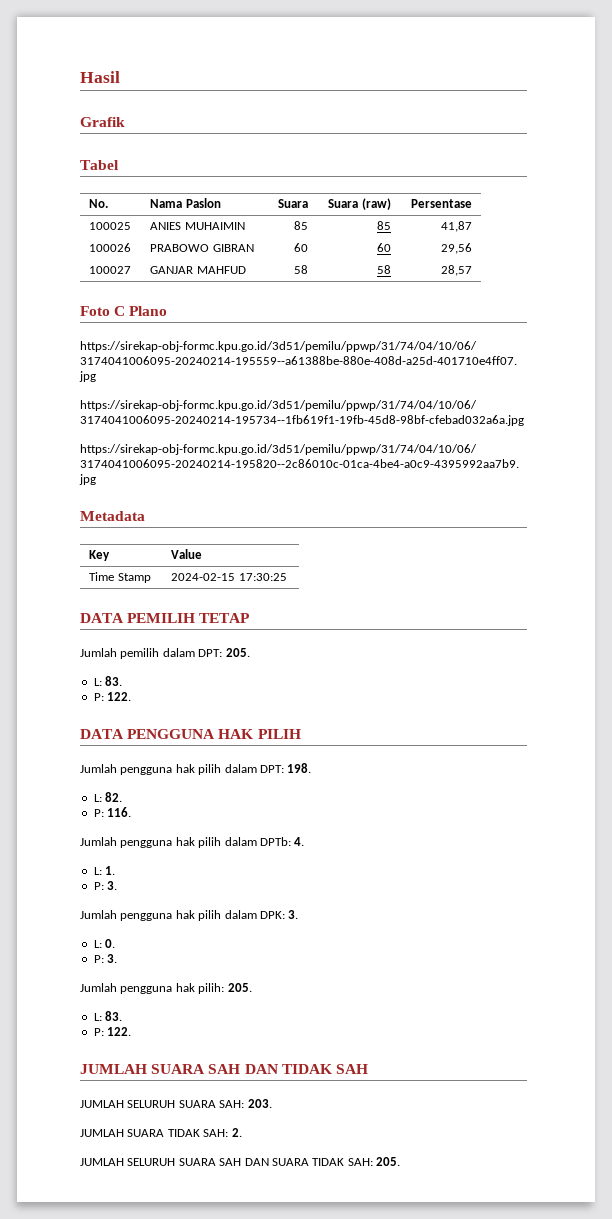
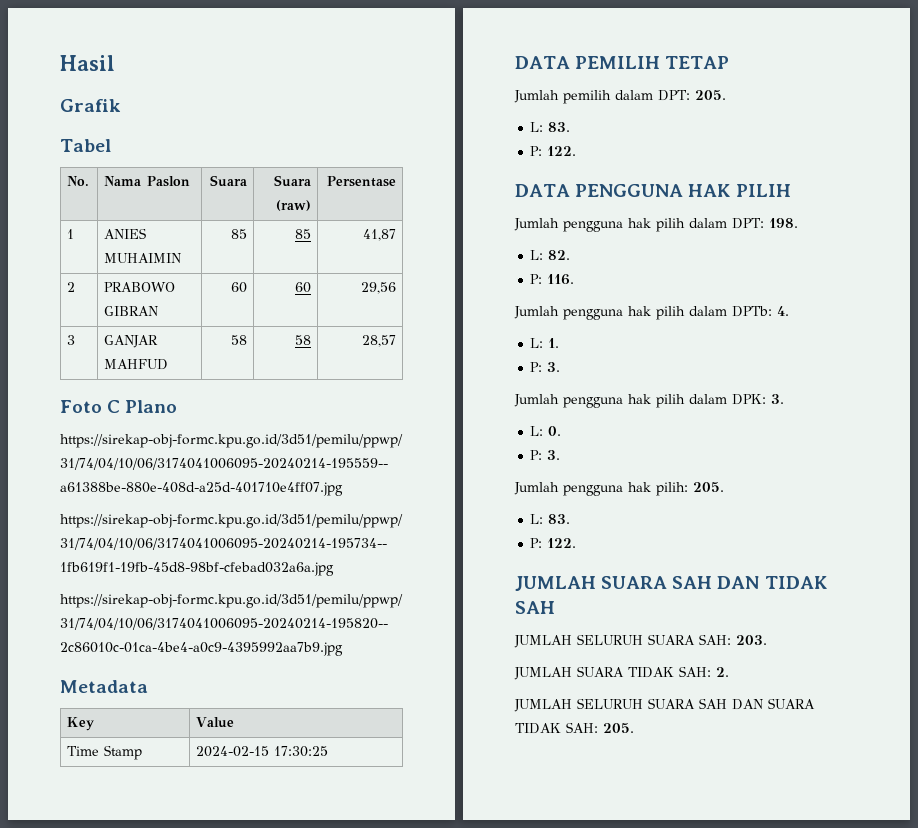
[89,222,132,230] 100025 -> [67,229,75,239] 1
[89,243,132,252] 100026 -> [67,282,76,292] 2
[89,266,132,274] 100027 -> [67,335,76,345] 3

